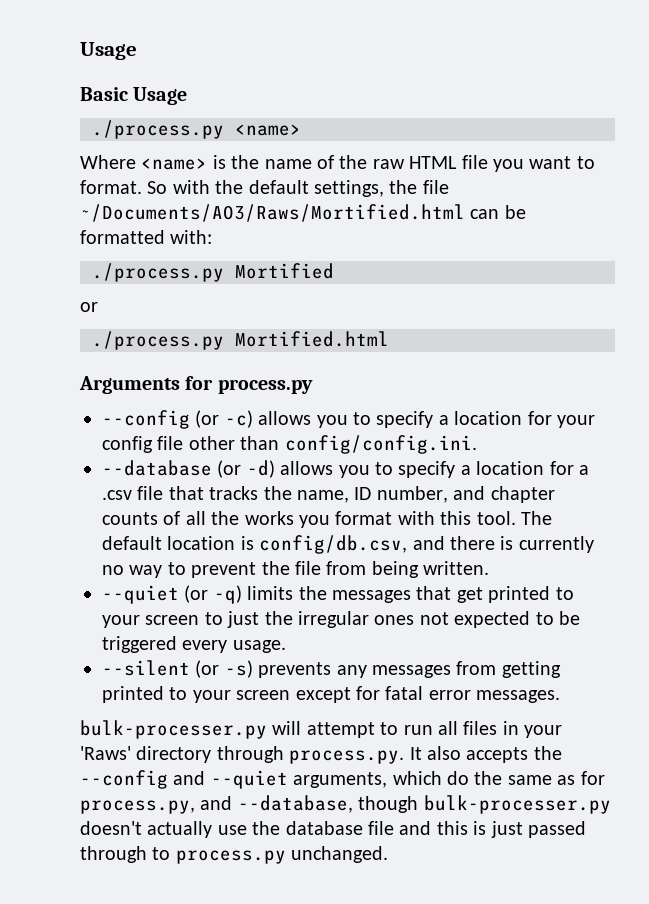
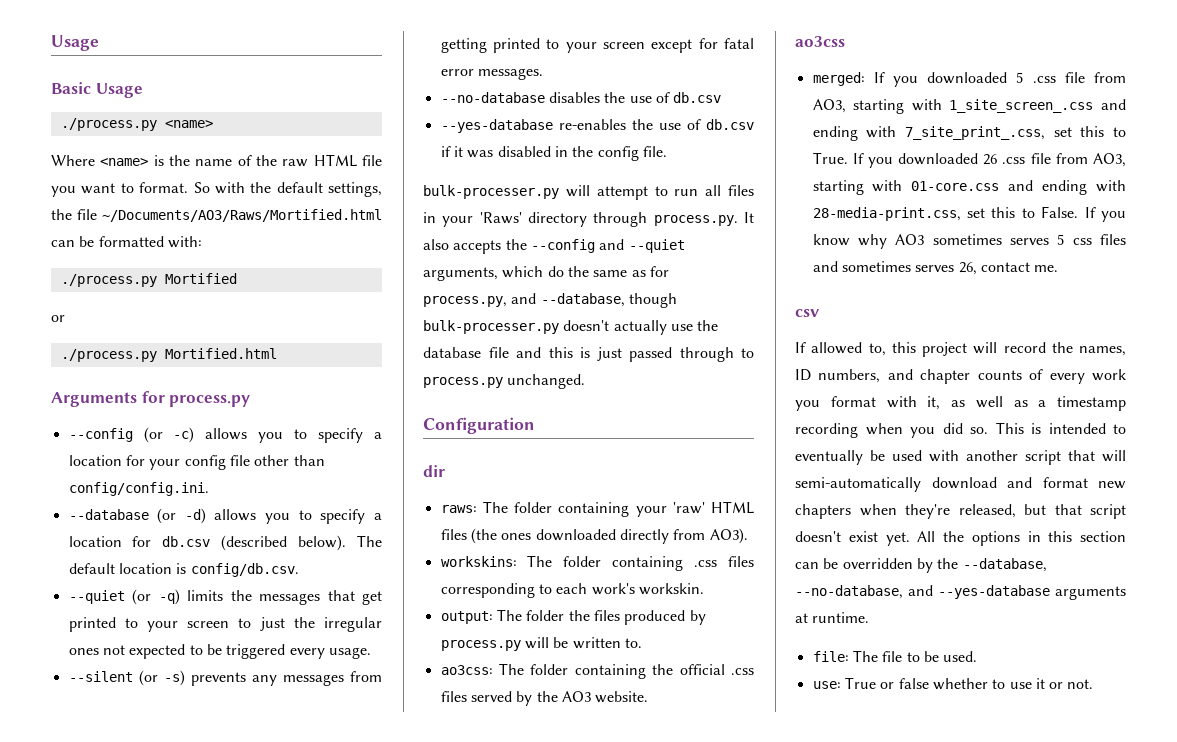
[578,465,589,475] [102,486,555,503] [102,511,552,528] [102,535,594,554] [102,561,490,578] a .csv file that tracks the name, ID number, and chapter counts of all the works you format with this tool. The default location is config/db.csv, and there is currently no way to prevent the file from being written. -> [162,535,382,551] [68,563,299,577] db.csv (described below). The default location is config/db.csv.
(561, 696) none -> [440,92,722,103] [440,119,754,133] [440,146,667,161] // --no-database disables the use of db.csv // --yes-database re-enables the use of db.csv if it was disabled in the config file.
(389, 854) none -> [423,417,535,434] [423,465,445,477] [440,501,754,517] [440,528,748,544] [440,555,754,571] [440,583,704,598] [440,609,706,625] [440,637,642,651] [440,663,754,679] [440,691,649,706] [795,36,845,47] [812,72,1126,87] [812,99,1126,114] [812,126,1126,141] [812,152,1126,168] [812,180,1126,195] [812,206,1126,222] [812,234,1126,249] [812,261,1059,275] [795,309,819,317] [795,342,1126,357] [795,369,1126,384] [795,396,1126,411] [795,422,1126,438] [795,450,1126,465] [795,477,1126,492] [795,504,1126,519] [795,531,1126,546] [795,558,1047,573] [795,585,1126,600] [795,612,870,623] [812,650,978,662] [812,677,1094,690] // Configuration // dir // raws: The folder containing your 'raw' HTML files (the ones downloaded directly from AO3). // workskins: The folder containing .css files corresponding to each work's workskin. // output: The folder the files produced by process.py will be written to. // ao3css: The folder containing the official .css files served by the AO3 website. // ao3css // merged: If you downloaded 5 .css file from AO3, starting with 1_site_screen_.css and ending with 7_site_print_.css, set this to True. If you downloaded 26 .css file from AO3, starting with 01-core.css and ending with 28-media-print.css, set this to False. If you know why AO3 sometimes serves 5 css files and sometimes serves 26, contact me. // csv // If allowed to, this project will record the names, ID numbers, and chapter counts of every work you format with it, as well as a timestamp recording when you did so. This is intended to eventually be used with another script that will semi-automatically download and format new chapters when they're released, but that script doesn't exist yet. All the options in this section can be overridden by the --database, --no-database, and --yes-database arguments at runtime. // file: The file to be used. // use: True or false whether to use it or not.

